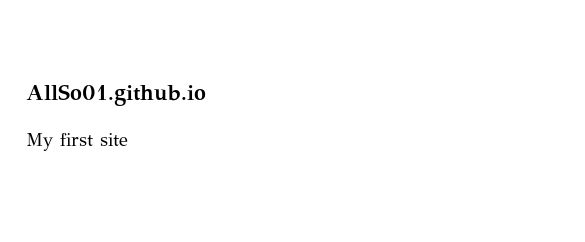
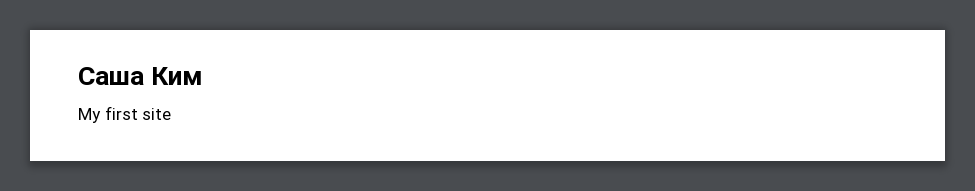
[26,84,206,106] AllSo01.github.io -> [78,67,204,85] Саша Ким

